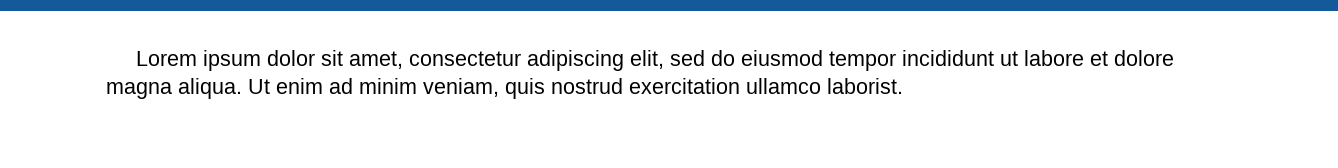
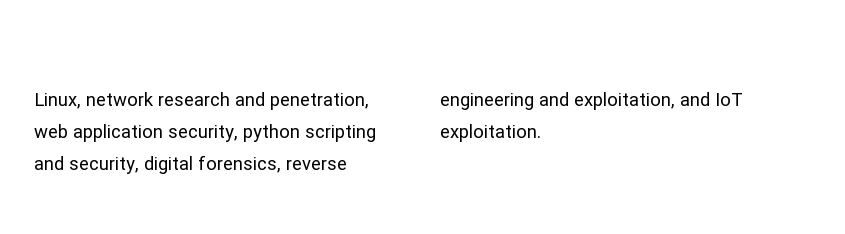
[136,50,1175,71] [106,78,903,99] Lorem ipsum dolor sit amet, consectetur adipiscing elit, sed do eiusmod tempor incididunt ut labore et dolore magna aliqua. Ut enim ad minim veniam, quis nostrud exercitation ullamco laborist. -> [34,92,369,110] [34,124,376,142] [34,155,347,174] [440,92,743,110] [440,124,541,142] Linux, network research and penetration, web application security, python scripting and security, digital forensics, reverse engineering and exploitation, and IoT exploitation.

